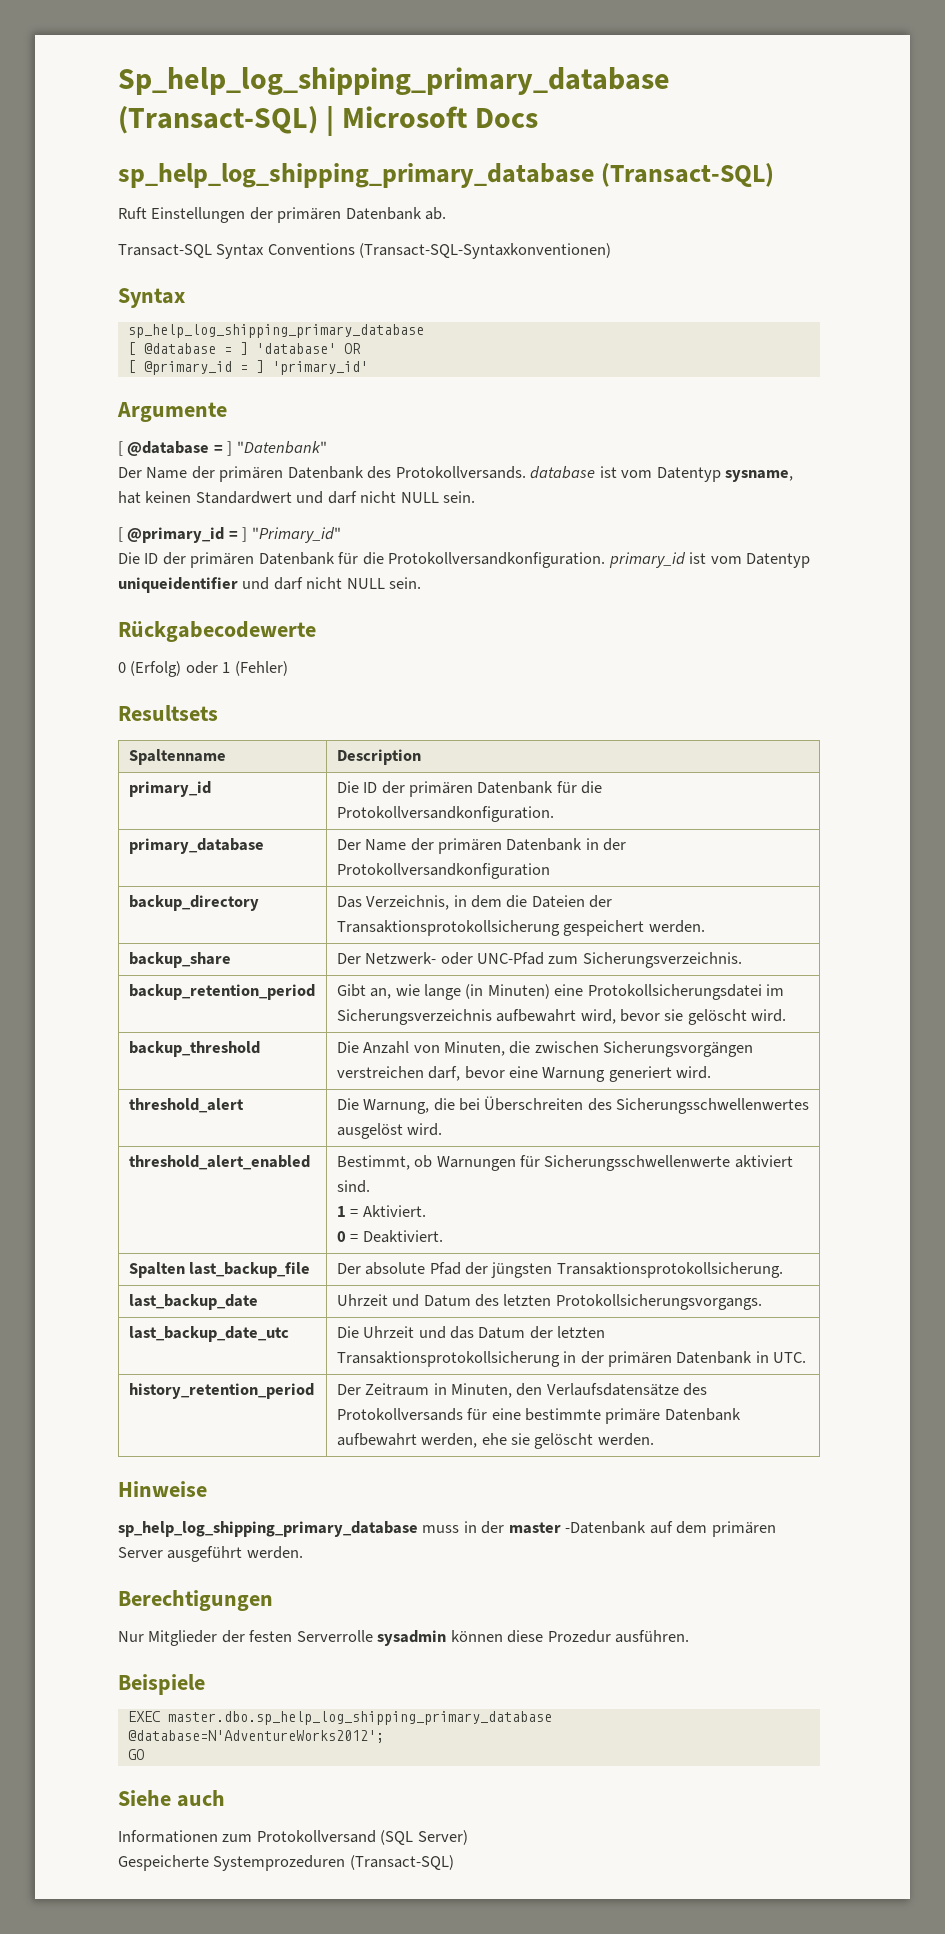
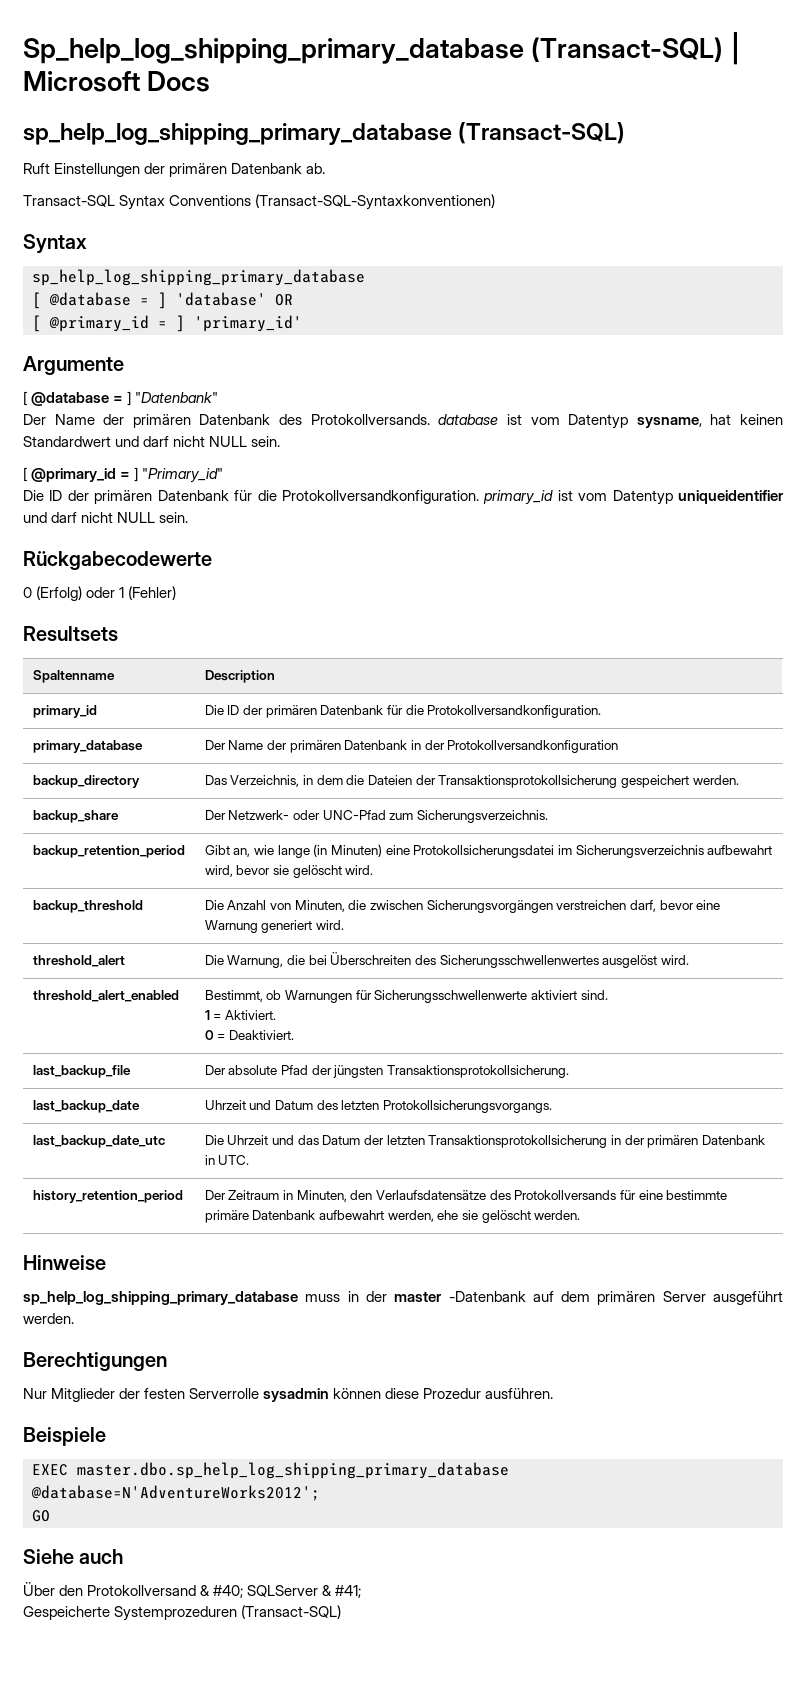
[128,1262,185,1278] Spalten -> (295, 1035) none
[118,1830,468,1845] Informationen zum Protokollversand (SQL Server) -> [23,1582,362,1598] Über den Protokollversand & #40; SQLServer & #41;

